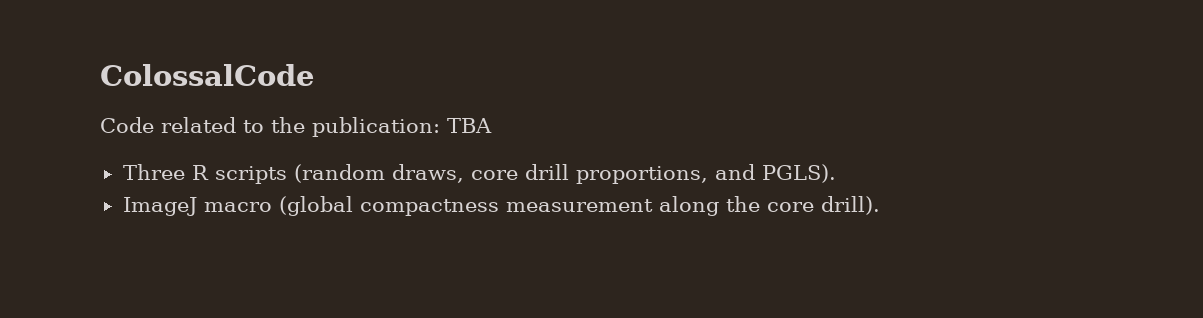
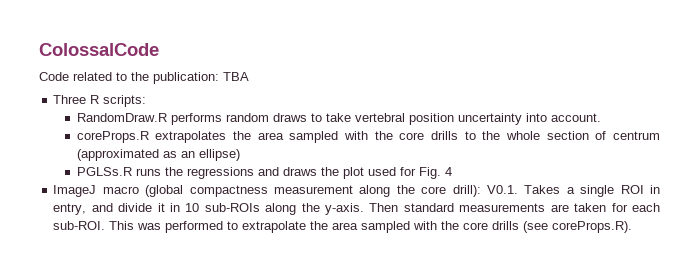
[214,164,836,184] scripts (random draws, core drill proportions, and PGLS). -> [103,95,147,107] [76,113,601,125] [76,131,661,143] [76,149,240,161] [76,167,452,179] scripts: // RandomDraw.R performs random draws to take vertebral position uncertainty into account. // coreProps.R extrapolates the area sampled with the core drills to the whole section of centrum (approximated as an ellipse) // PGLSs.R runs the regressions and draws the plot used for Fig. 4
[820,196,880,215] drill). -> [452,185,660,197] [53,203,660,215] [53,221,633,233] drill): V0.1. Takes a single ROI in entry, and divide it in 10 sub-ROIs along the y-axis. Then standard measurements are taken for each sub-ROI. This was performed to extrapolate the area sampled with the core drills (see coreProps.R).

